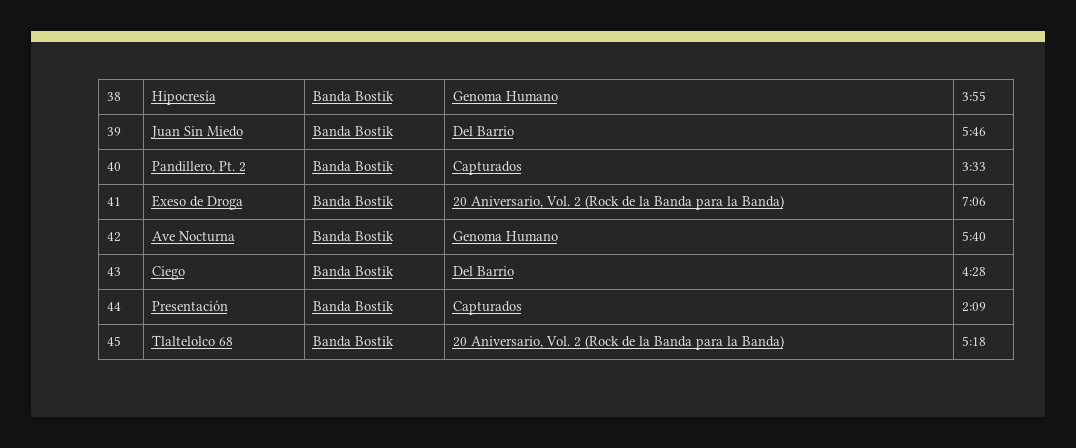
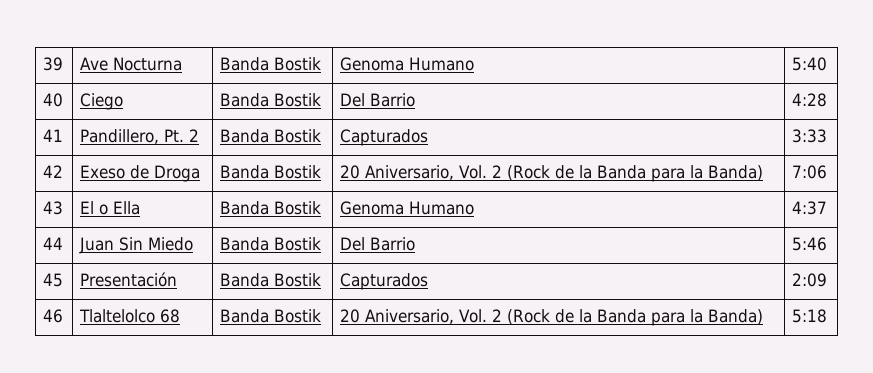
[106,92,121,101] [151,90,216,105] [312,91,394,102] [452,91,558,102] [961,91,986,101] [106,127,121,136] [150,126,243,139] [312,126,394,137] [452,126,514,136] [961,126,986,136] [106,162,121,171] 38 | Hipocresía | Banda Bostik | Genoma Humano | 3:55 // 39 | Juan Sin Miedo | Banda Bostik | Del Barrio | 5:46 // 40 -> [42,57,63,71] [79,57,182,71] [219,57,321,71] [339,57,474,71] [791,57,827,71] [42,93,63,107] [79,93,123,110] [219,93,321,107] [339,93,415,107] [791,93,827,107] [42,129,63,142] 39 | Ave Nocturna | Banda Bostik | Genoma Humano | 5:40 // 40 | Ciego | Banda Bostik | Del Barrio | 4:28 // 41
[106,197,121,206] 41 -> [42,165,63,178] 42
[106,232,121,242] [151,231,235,242] [312,231,394,242] [452,231,558,242] [961,231,986,241] [106,267,121,276] [151,266,185,280] [312,266,394,277] [452,266,514,276] [961,267,986,277] [106,302,121,311] 42 | Ave Nocturna | Banda Bostik | Genoma Humano | 5:40 // 43 | Ciego | Banda Bostik | Del Barrio | 4:28 // 44 -> [42,201,63,215] [79,201,140,215] [219,201,321,215] [339,201,474,215] [791,201,827,215] [42,237,63,250] [78,237,193,254] [219,237,321,251] [339,237,415,251] [791,237,827,251] [42,273,63,287] 43 | El o Ella | Banda Bostik | Genoma Humano | 4:37 // 44 | Juan Sin Miedo | Banda Bostik | Del Barrio | 5:46 // 45
[106,336,121,346] 45 -> [42,309,63,323] 46

